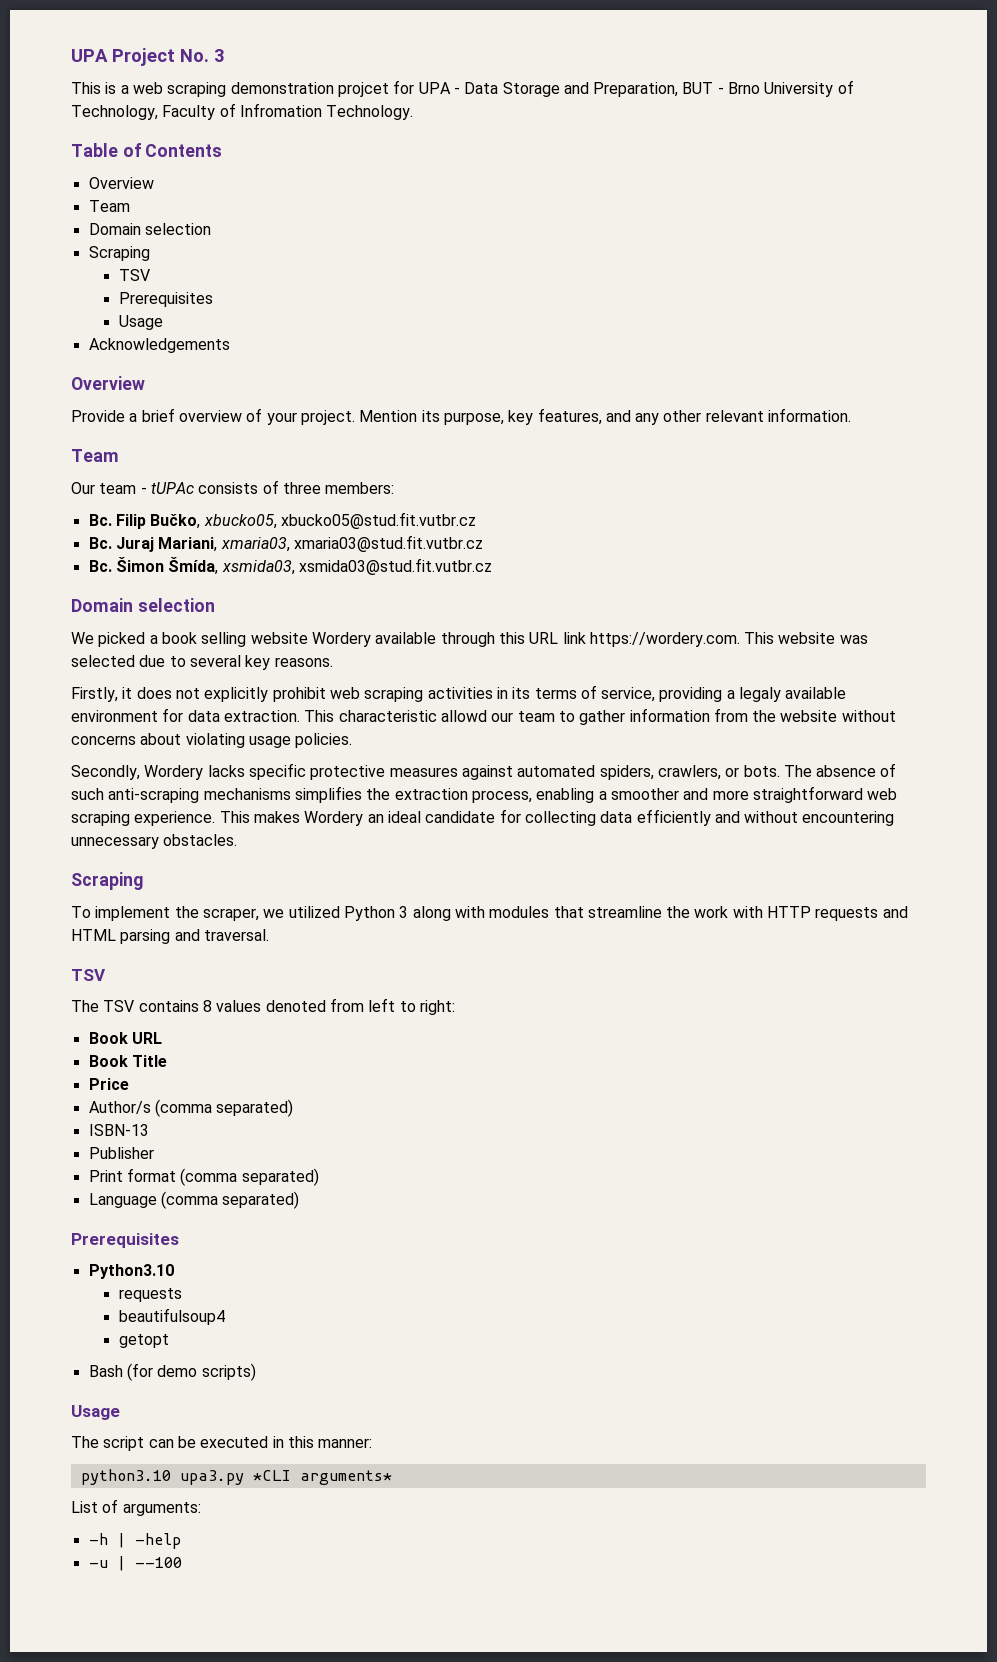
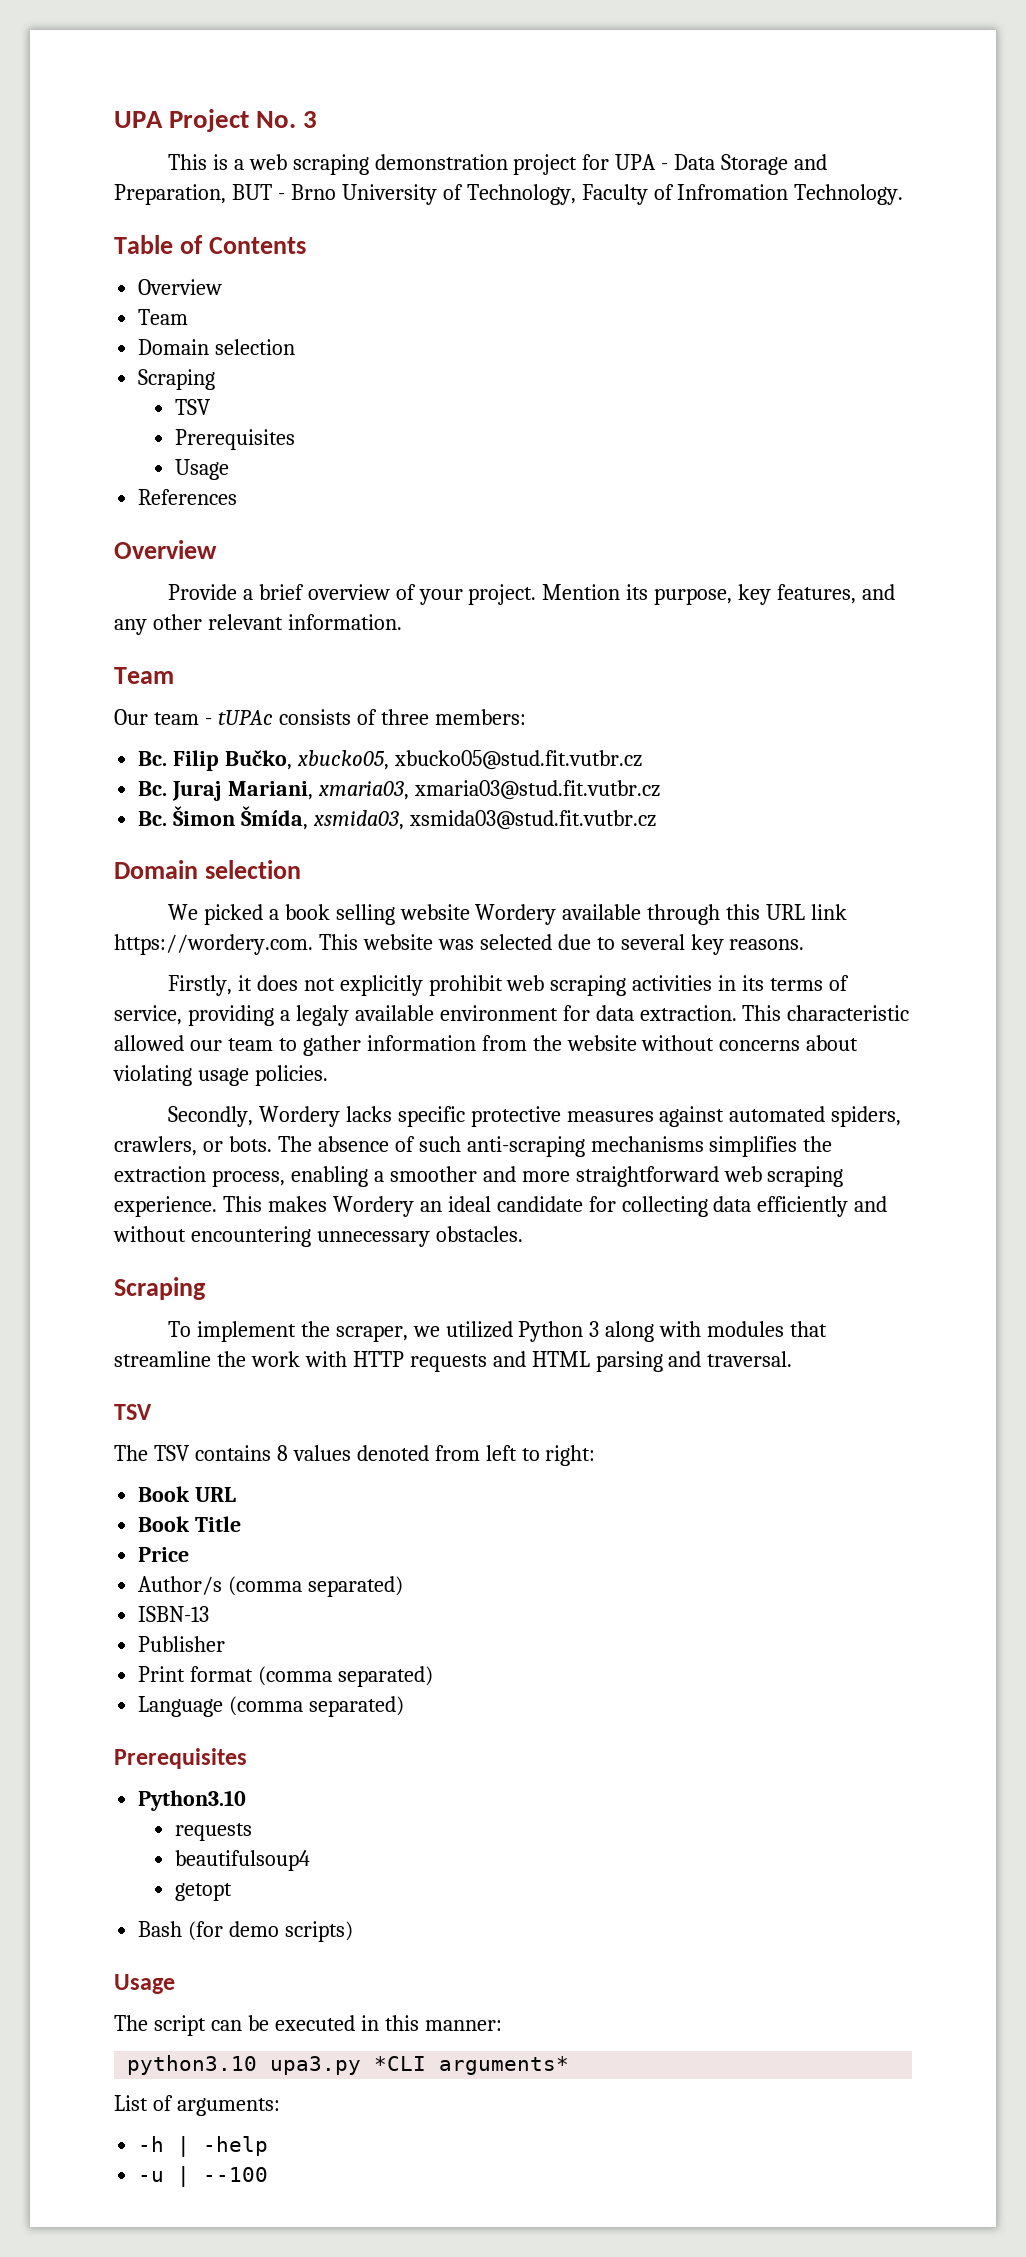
[337,82,389,97] projcet -> [513,154,578,175] project
[88,338,230,353] Acknowledgements -> [138,489,238,505] References
[440,710,487,722] allowd -> [114,1035,184,1051] allowed

